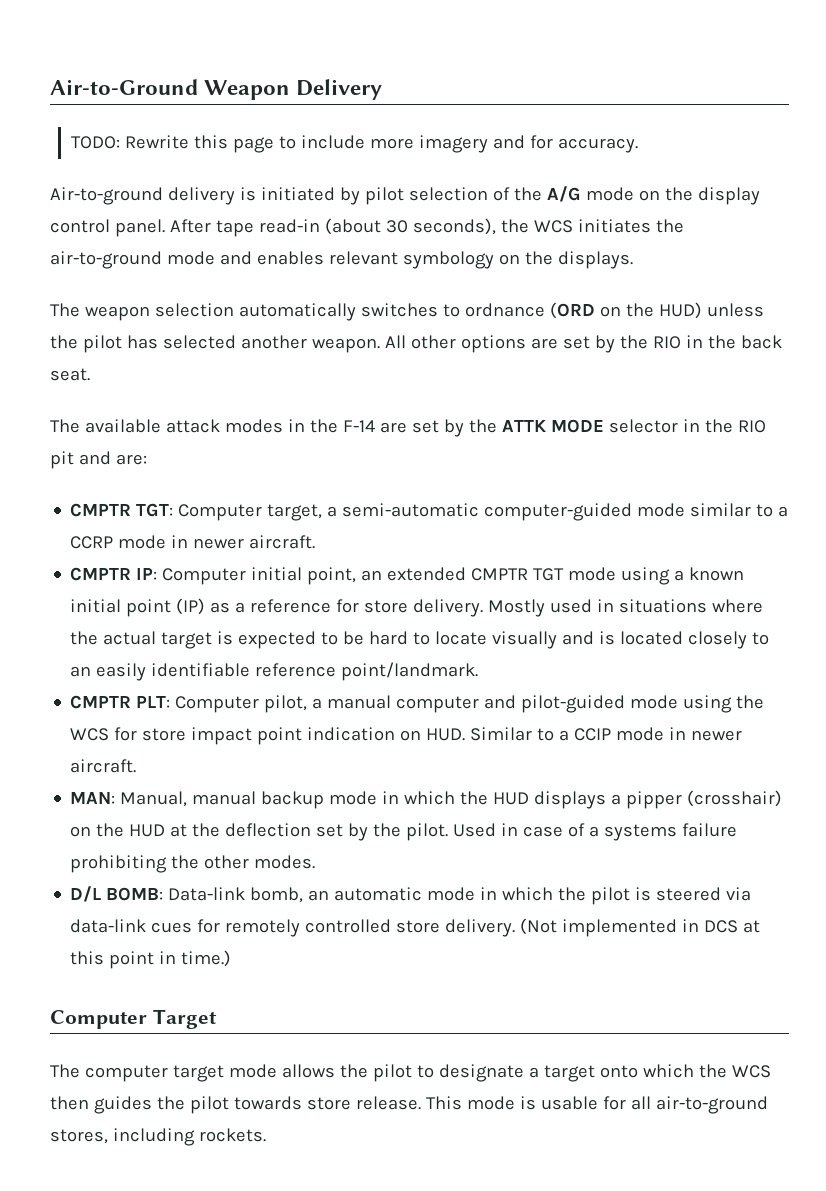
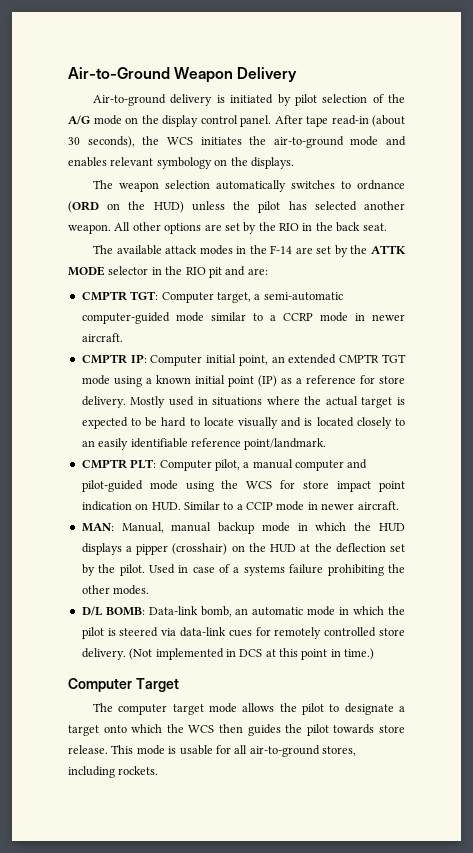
[70,135,638,153] // TODO: Rewrite this page to include more imagery and for accuracy. -> (298, 74) none

